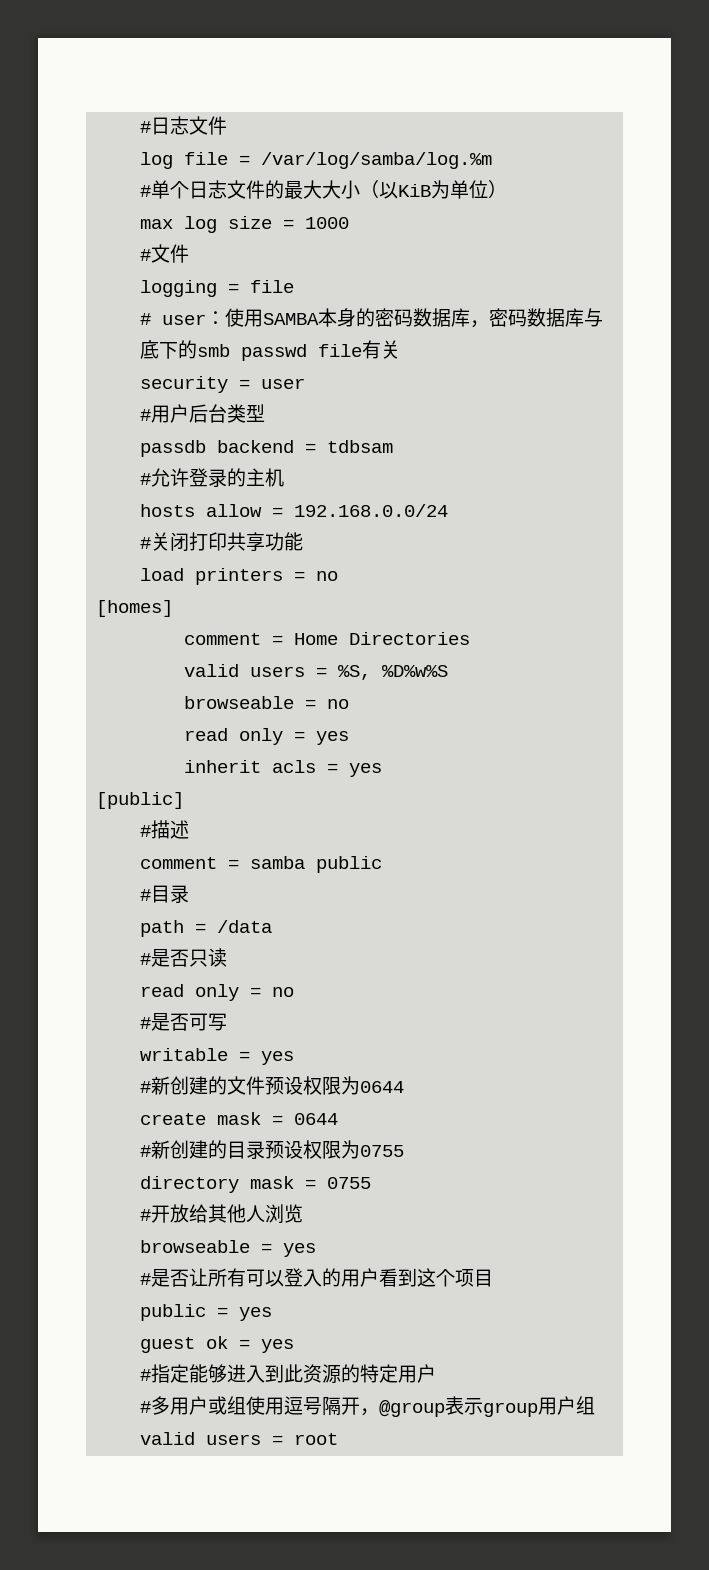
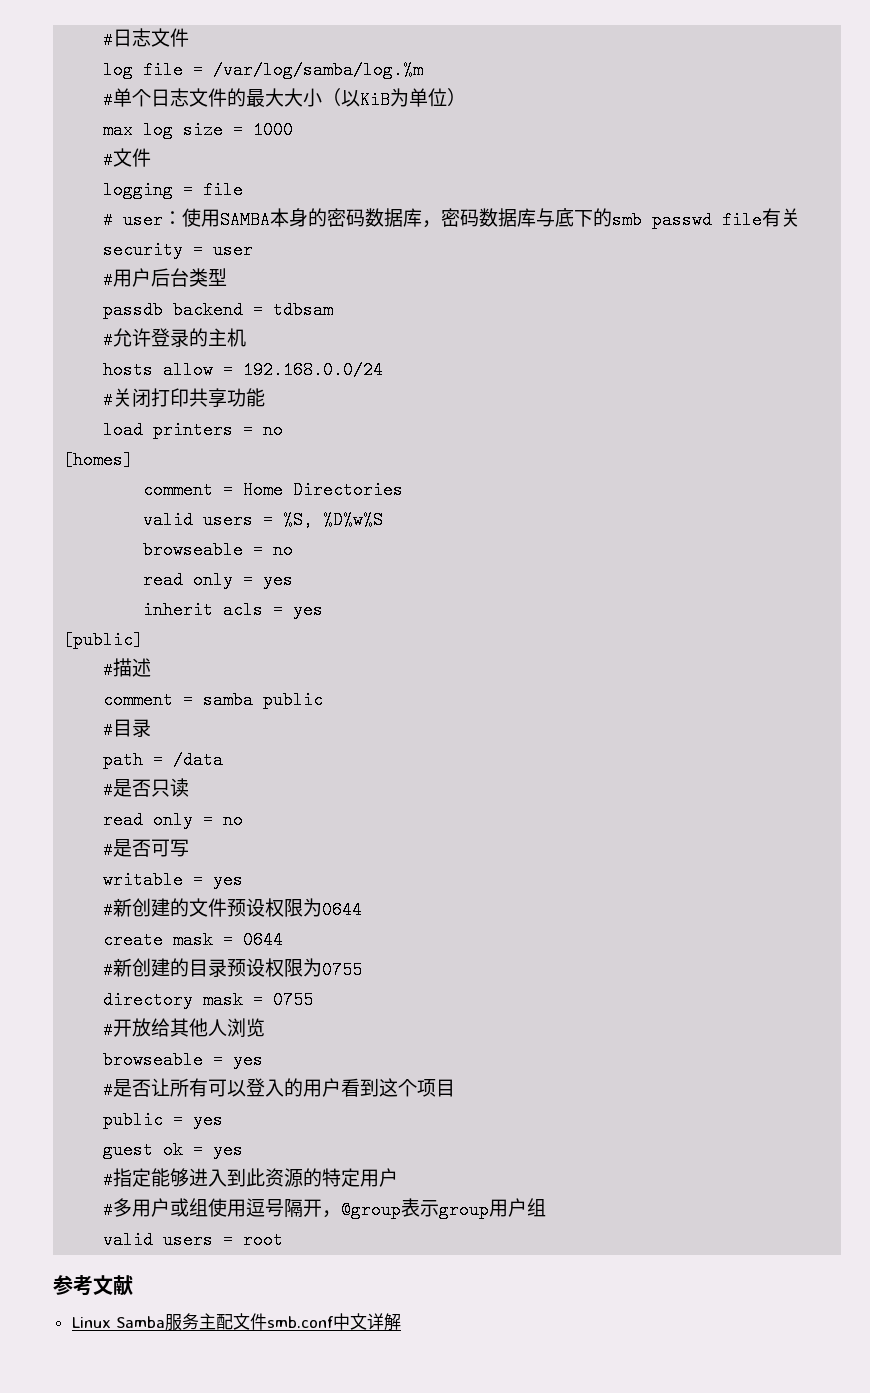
(339, 1439) none -> [53,1275,133,1296] [71,1313,401,1331] // 参考文献 // Linux Samba服务主配文件smb.conf中文详解

